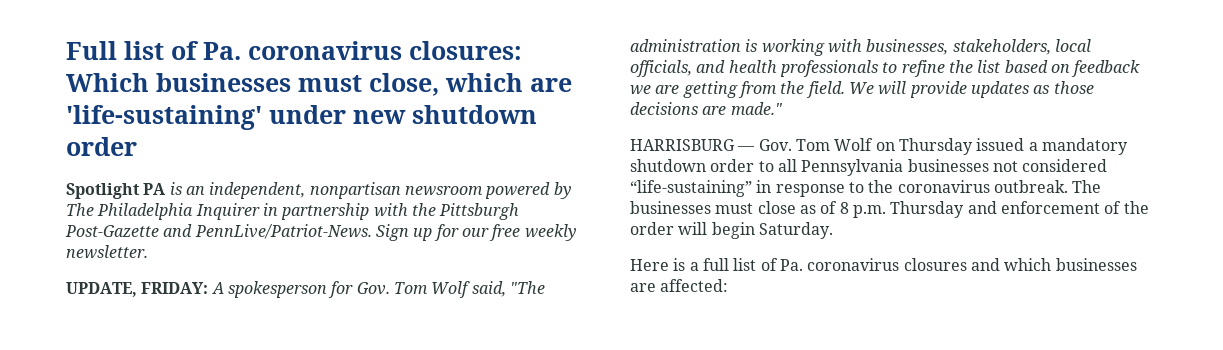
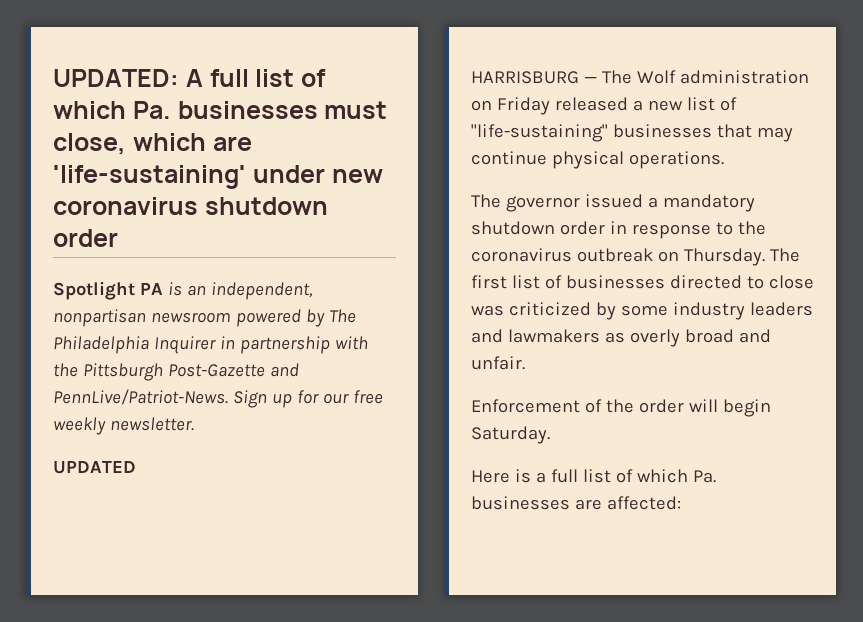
[66,41,522,60] [66,73,149,92] Full list of Pa. coronavirus closures: Which -> [53,69,326,87] [53,101,171,119] UPDATED: A full list of which Pa.
(406, 117) none -> [53,197,198,215] coronavirus
[66,281,545,298] [630,39,1091,56] [630,60,1141,77] [630,81,1094,98] [630,102,783,115] [630,138,973,155] UPDATE, FRIDAY: A spokesperson for Gov. Tom Wolf said, "The administration is working with businesses, stakeholders, local officials, and health professionals to refine the list based on feedback we are getting from the field. We will provide updates as those decisions are made." // HARRISBURG — Gov. Tom Wolf on Thursday -> [53,461,136,474] [471,70,809,84] [471,97,737,115] [471,124,793,142] [471,151,724,169] [471,194,580,212] UPDATED // HARRISBURG — The Wolf administration on Friday released a new list of "life-sustaining" businesses that may continue physical operations. // The governor
[758,159,1108,176] [630,180,752,197] to all Pennsylvania businesses not considered “life-sustaining” -> (605, 228) none
[993,180,1102,193] [630,201,1100,218] outbreak. The businesses must close as of 8 p.m. Thursday and enforcement -> [576,248,800,266] [471,275,814,289] [471,302,813,320] [471,329,771,347] [471,356,525,370] [471,399,580,413] outbreak on Thursday. The first list of businesses directed to close was criticized by some industry leaders and lawmakers as overly broad and unfair. // Enforcement
[779,258,1052,271] Pa. coronavirus closures and which -> [636,469,716,483] which Pa.

